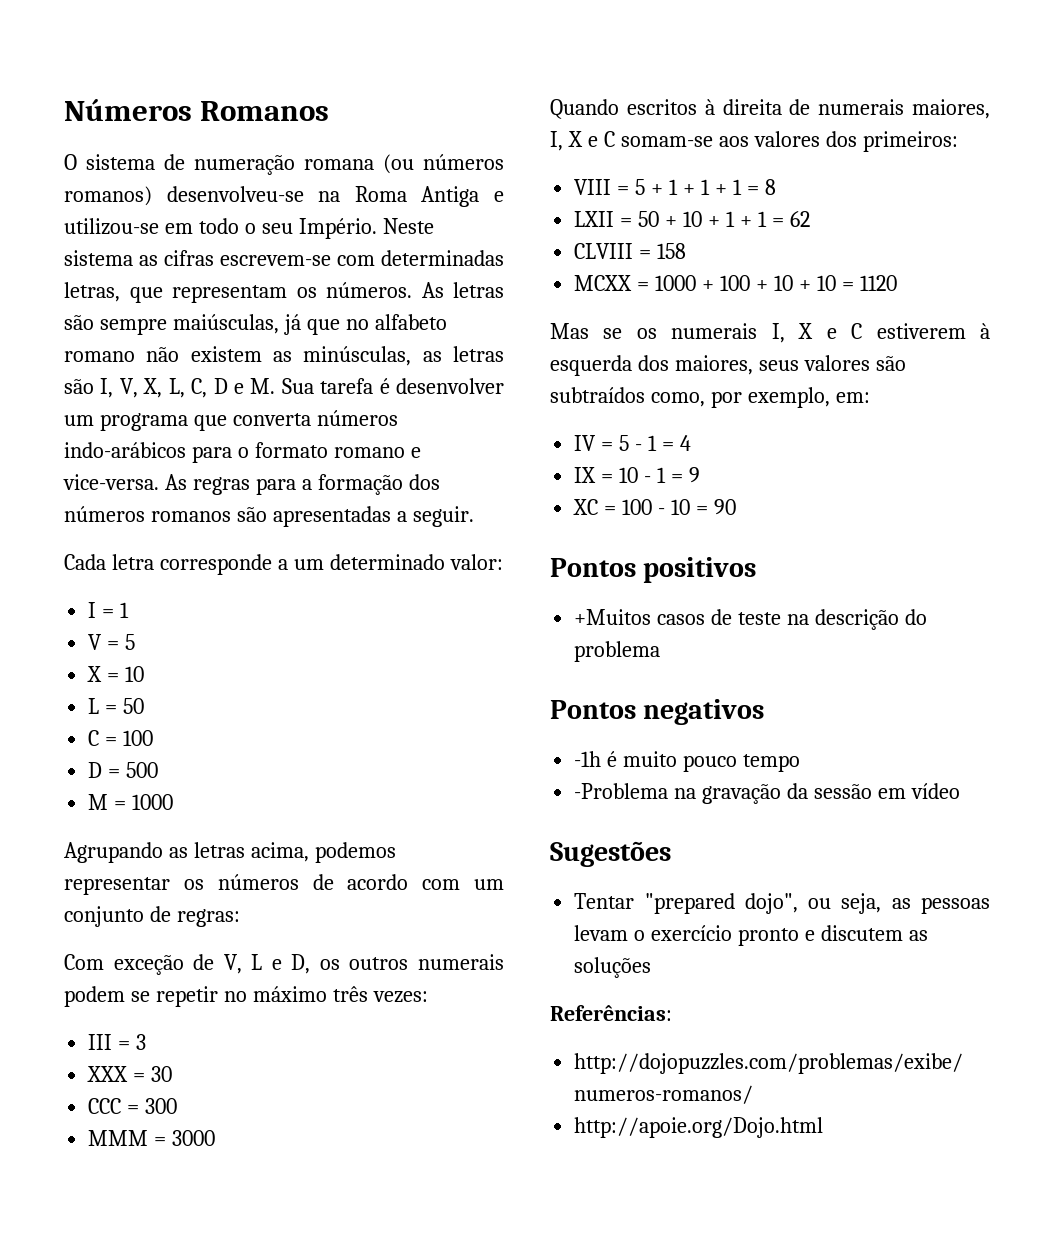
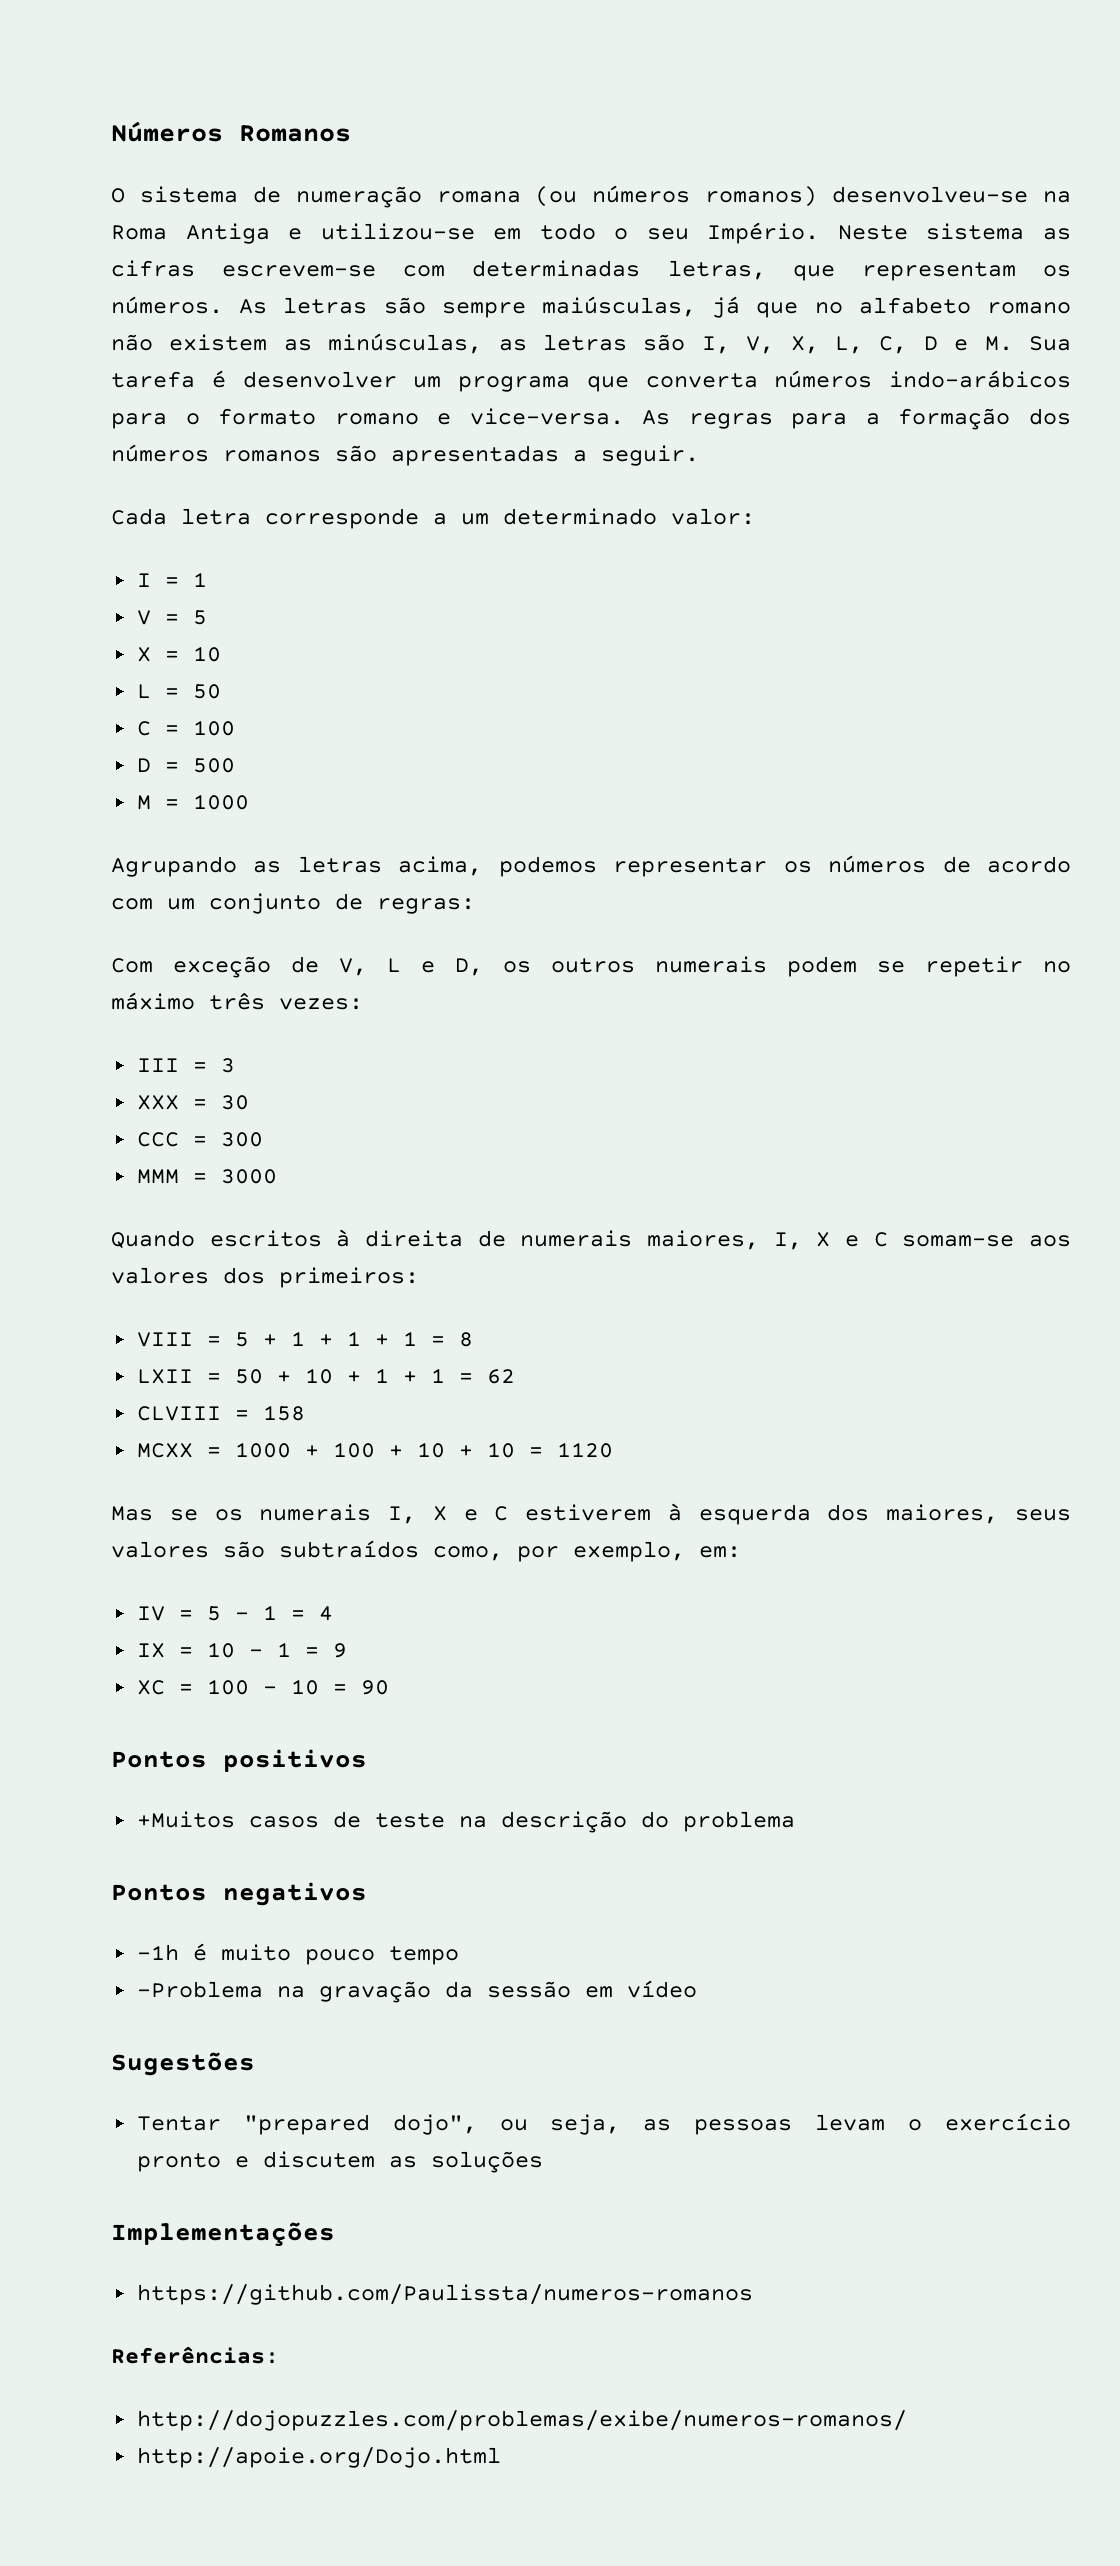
(652, 967) none -> [111,2222,335,2246] [136,2284,753,2305] // Implementações // https://github.com/Paulissta/numeros-romanos

